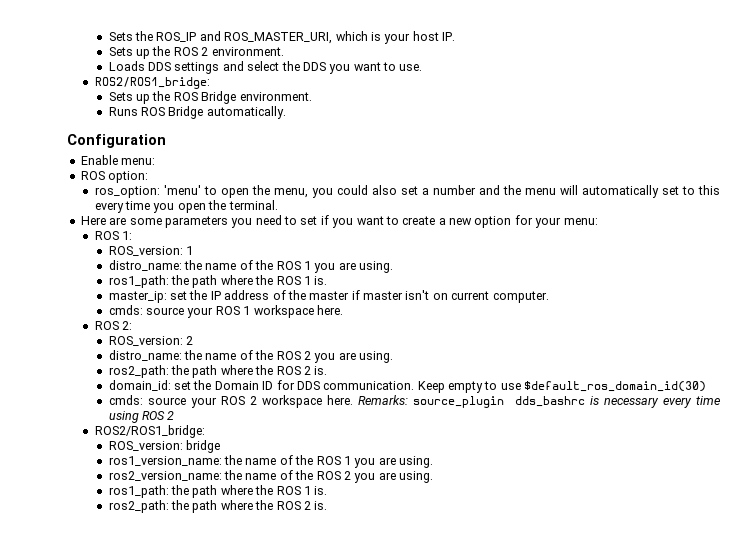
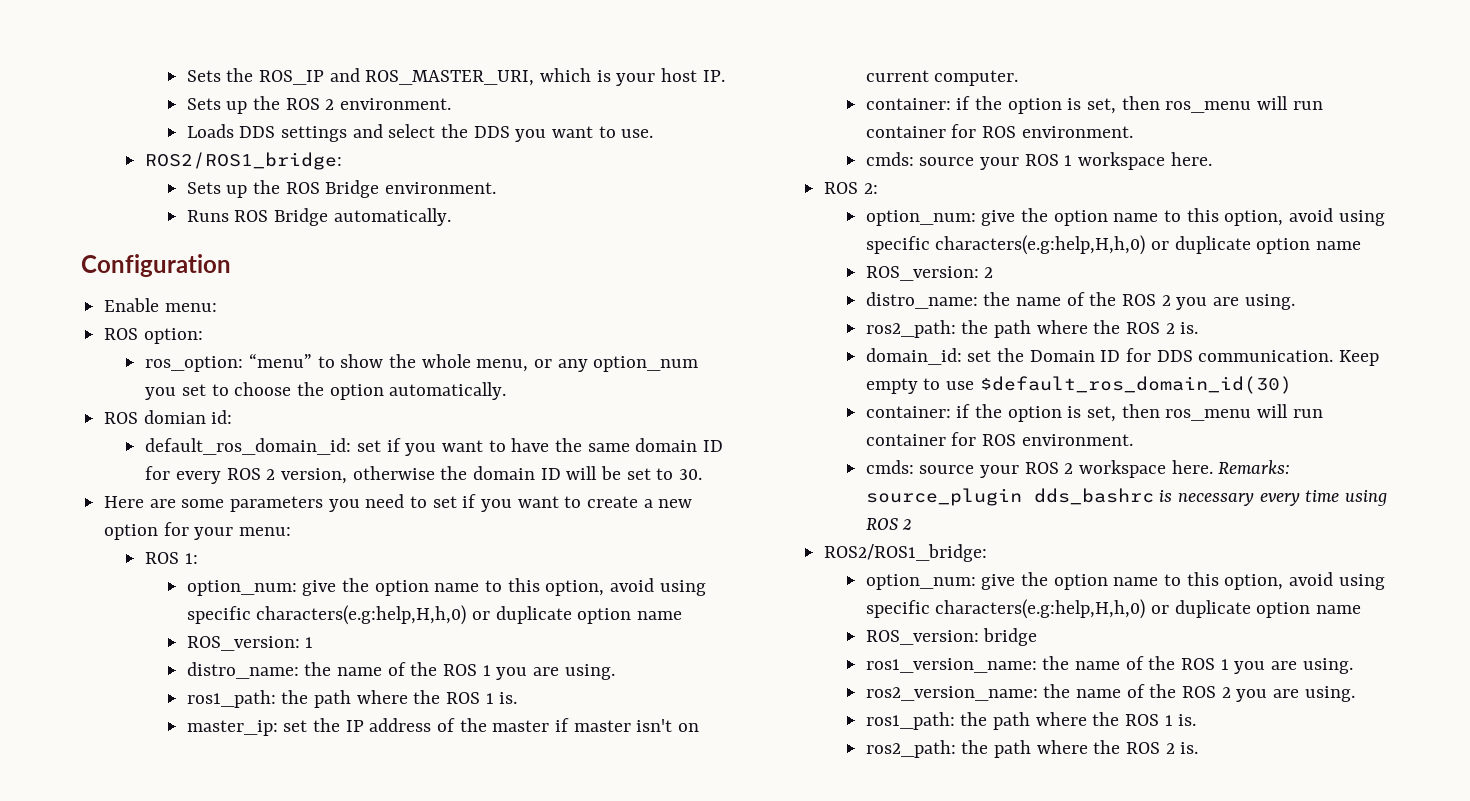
[163,185,720,198] [94,200,278,213] 'menu' to open the menu, you could also set a number and the menu will automatically set to this every time you open the terminal. -> [249,353,699,372] [145,382,507,400] [104,410,233,424] [145,438,724,456] [145,466,703,484] “menu” to show the whole menu, or any option_num you set to choose the option automatically. // ROS domian id: // default_ros_domain_id: set if you want to have the same domain ID for every ROS 2 version, otherwise the domain ID will be set to 30.
(133, 235) none -> [186,578,706,596] [186,605,683,625] // option_num: give the option name to this option, avoid using specific characters(e.g:help,H,h,0) or duplicate option name
(549, 297) none -> [865,96,1323,114] [865,124,1133,138] // container: if the option is set, then ros_menu will run container for ROS environment.
(133, 325) none -> [865,208,1385,226] [865,235,1362,255] // option_num: give the option name to this option, avoid using specific characters(e.g:help,H,h,0) or duplicate option name
(707, 386) none -> [865,404,1323,422] [865,432,1133,446] // container: if the option is set, then ros_menu will run container for ROS environment.
(205, 431) none -> [865,572,1385,590] [865,599,1362,619] // option_num: give the option name to this option, avoid using specific characters(e.g:help,H,h,0) or duplicate option name

